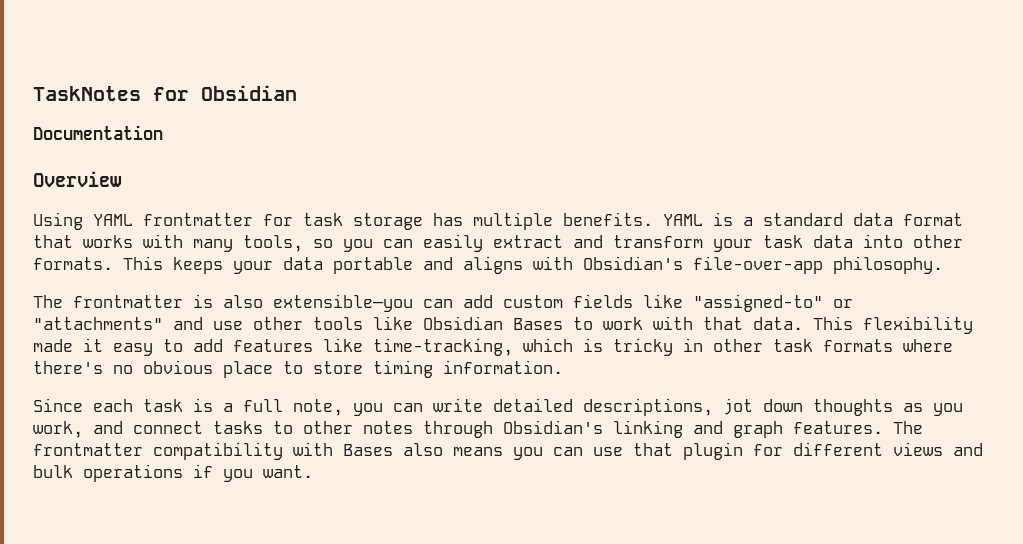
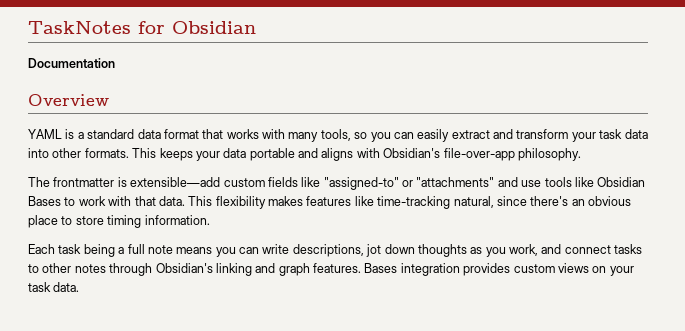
[33,212,653,230] Using YAML frontmatter for task storage has multiple benefits. -> (109, 100) none
[223,294,493,312] also extensible—you can add -> [130,177,221,187] extensible—add
[253,317,303,330] other -> (542, 183) none
[33,338,953,356] [33,361,133,374] made it easy to add features like time-tracking, which is tricky in other task formats where there's no -> [268,196,585,209] makes features like time-tracking natural, since there's an
[33,398,343,416] Since each task is a full note, -> [28,244,213,257] Each task being a full note means
[493,398,573,412] detailed -> (290, 249) none
[893,421,923,434] [33,442,983,460] [33,464,313,482] The frontmatter compatibility with Bases also means you can use that plugin for different views and bulk operations if you want. -> [364,263,634,276] [28,282,80,292] Bases integration provides custom views on your task data.

